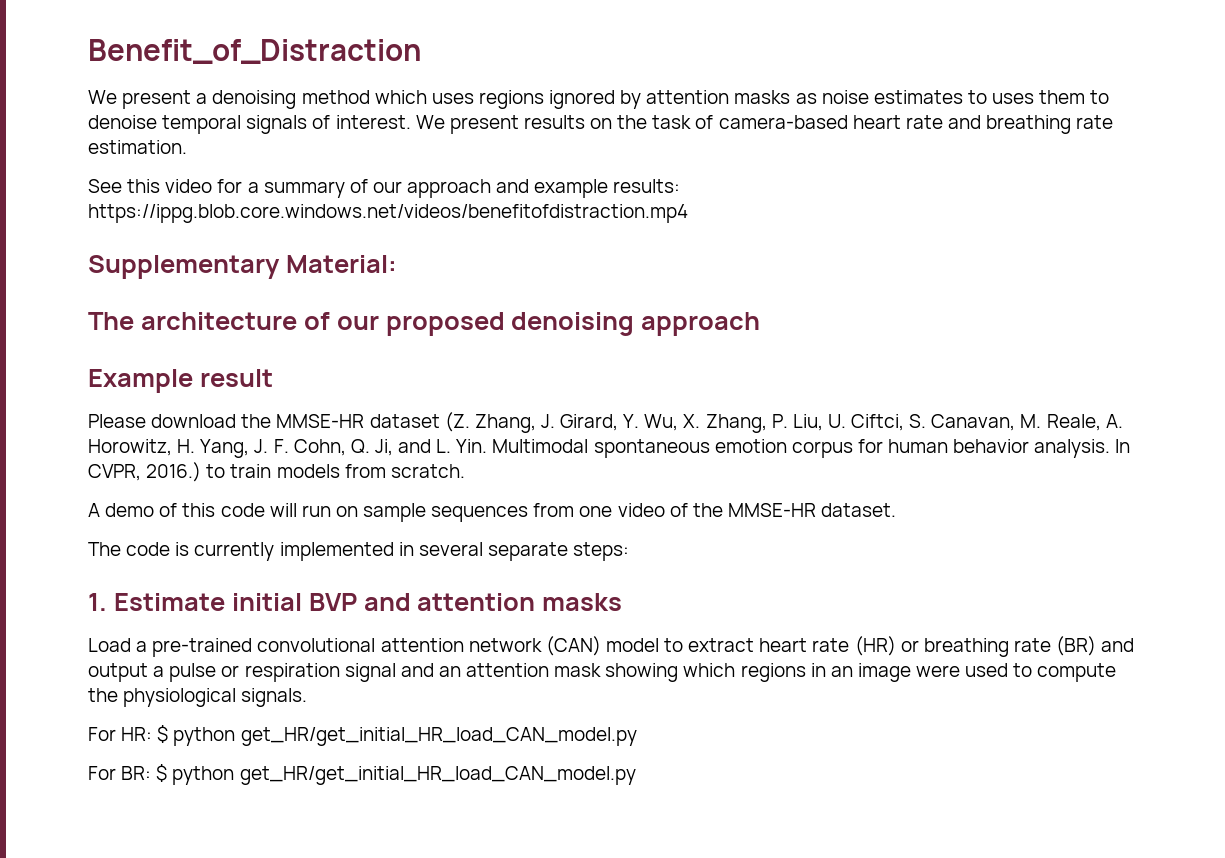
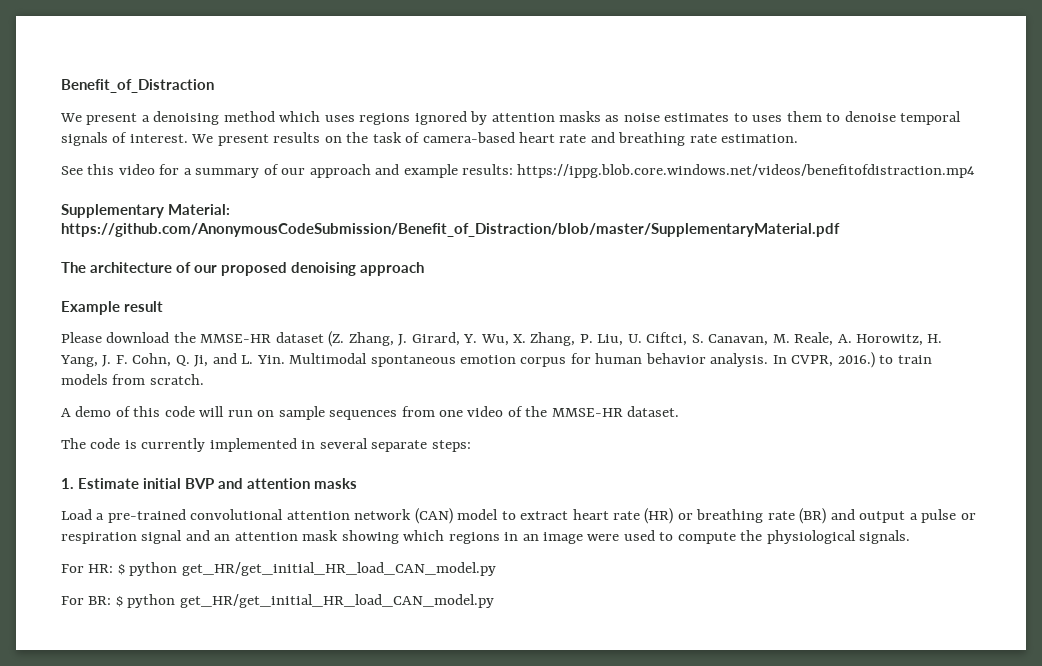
(397, 264) none -> [61,223,840,237] https://github.com/AnonymousCodeSubmission/Benefit_of_Distraction/blob/master/SupplementaryMaterial.pdf

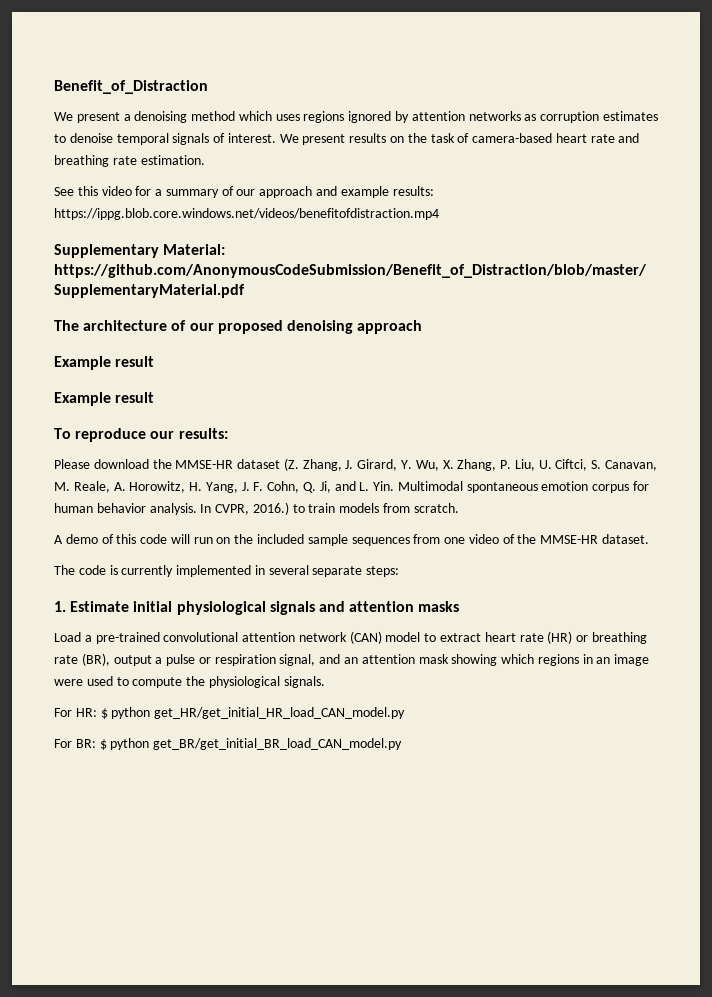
[559,111,822,122] masks as noise estimates to uses them -> [468,111,658,123] networks as corruption estimates
(163, 306) none -> [54,392,155,406] [54,428,228,442] // Example result // To reproduce our results:
(275, 413) none -> [234,534,305,544] the included
[185,478,214,489] BVP -> [176,601,315,615] physiological signals
[799,508,855,524] (BR) and -> [81,653,110,666] (BR),
[141,530,183,544] signal -> [279,654,316,666] signal,
[179,594,494,608] get_HR/get_initial_HR_load_CAN_model.py -> [153,738,403,750] get_BR/get_initial_BR_load_CAN_model.py

